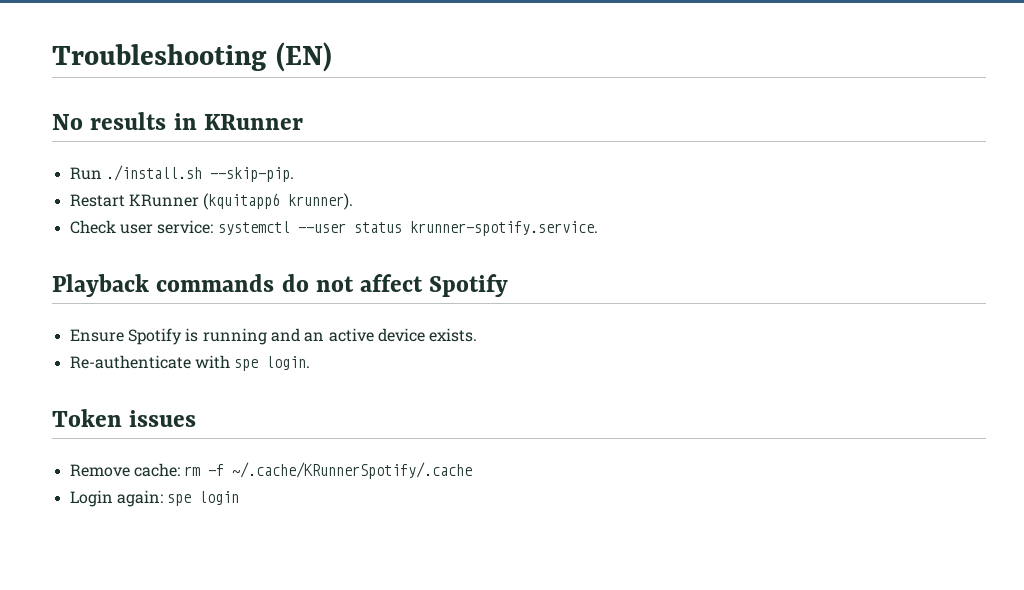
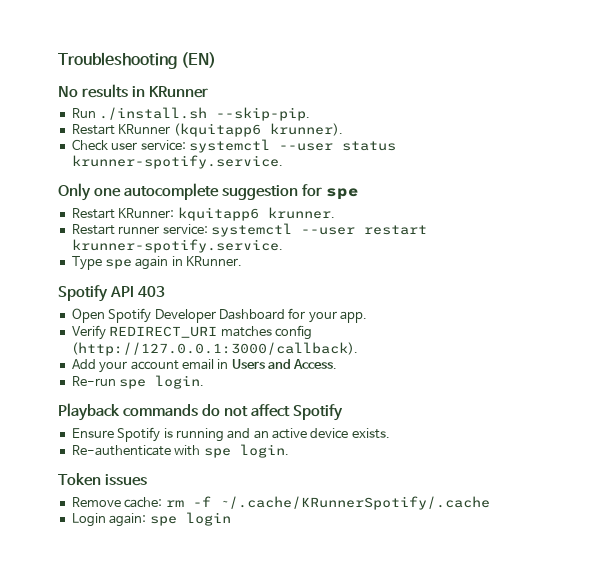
(598, 228) none -> [58,183,359,201] [71,207,335,221] [71,223,427,237] [71,239,283,253] [71,256,243,270] [58,285,165,302] [71,308,367,323] [71,325,312,340] [71,342,358,356] [71,359,338,373] [71,375,205,389] // Only one autocomplete suggestion for spe // Restart KRunner: kquitapp6 krunner. // Restart runner service: systemctl --user restart krunner-spotify.service. // Type spe again in KRunner. // Spotify API 403 // Open Spotify Developer Dashboard for your app. // Verify REDIRECT_URI matches config (http://127.0.0.1:3000/callback). // Add your account email in Users and Access. // Re-run spe login.

